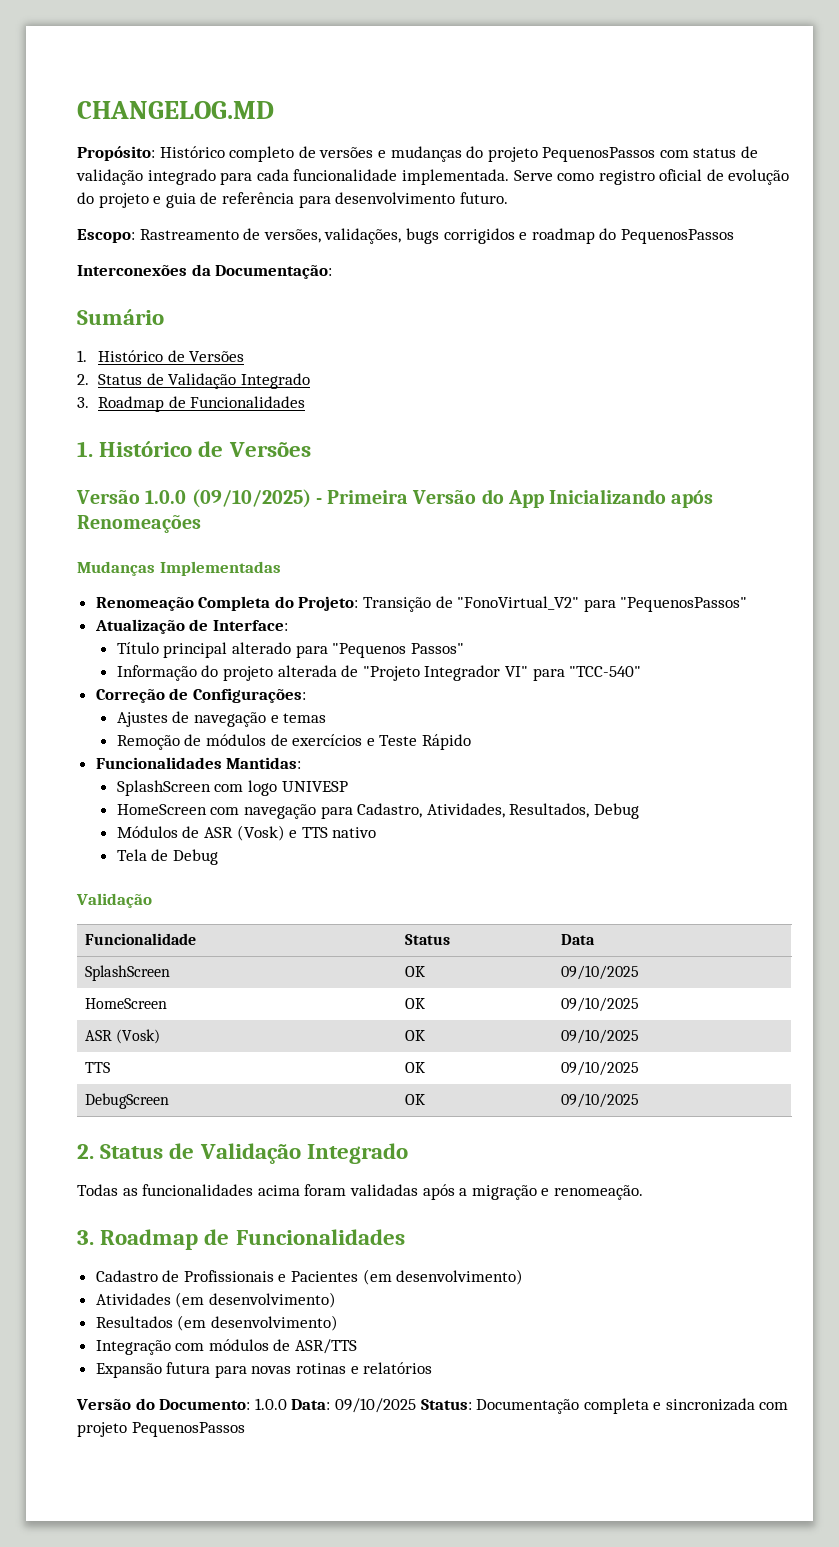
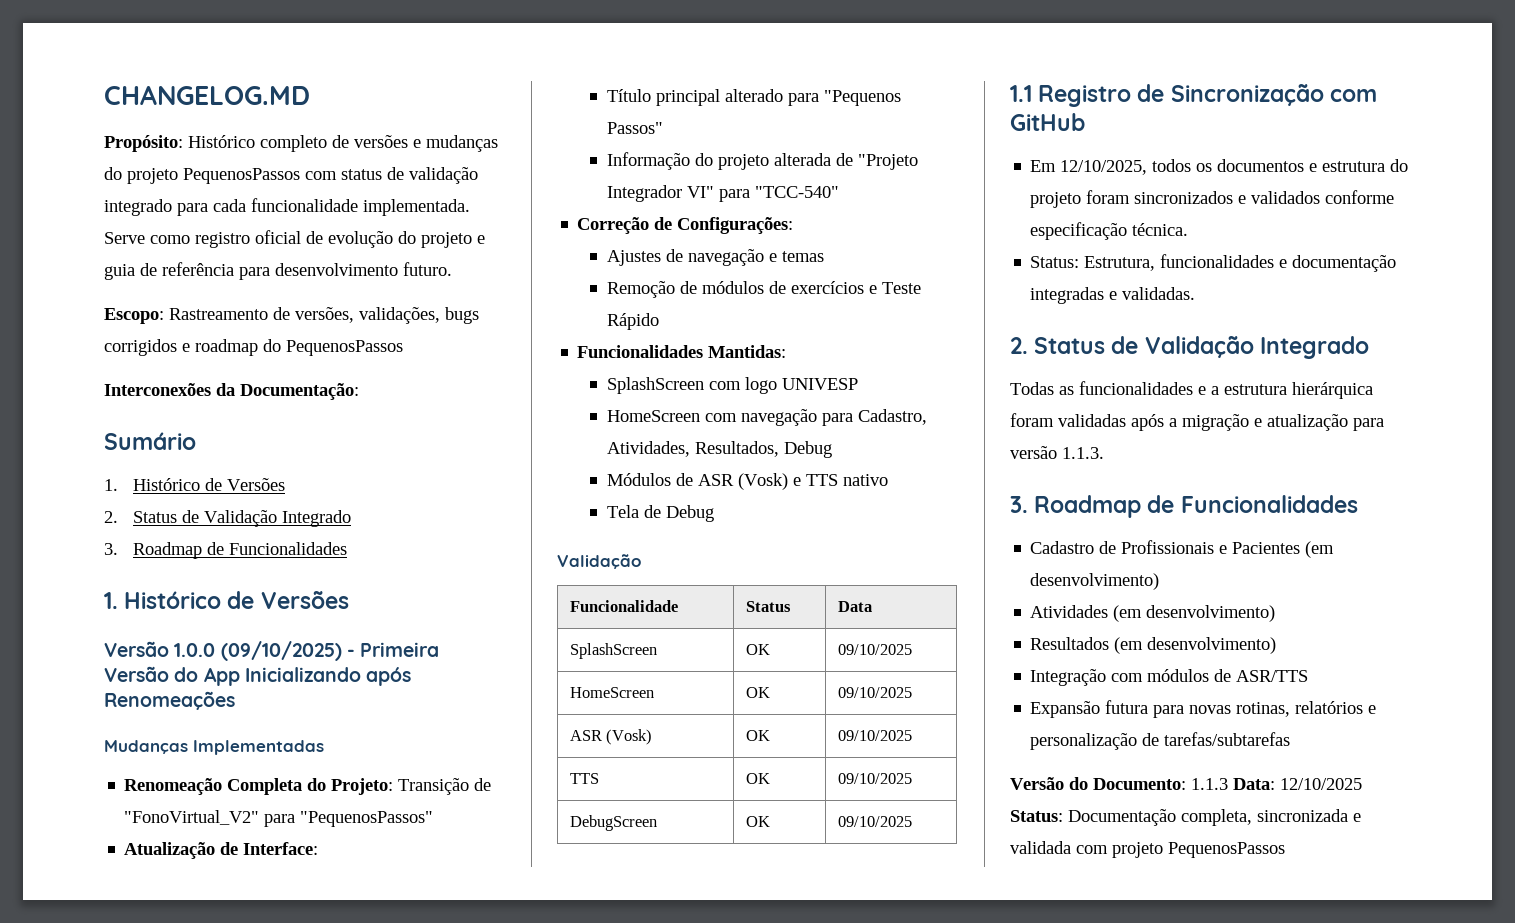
(639, 1100) none -> [1010,84,1377,107] [1010,113,1085,131] [1030,159,1409,175] [1030,190,1395,208] [1030,222,1189,240] [1030,254,1397,272] [1030,287,1196,304] // 1.1 Registro de Sincronização com GitHub // Em 12/10/2025, todos os documentos e estrutura do projeto foram sincronizados e validados conforme especificação técnica. // Status: Estrutura, funcionalidades e documentação integradas e validadas.
[257,1185,300,1196] acima -> [1198,382,1373,399] e a estrutura hierárquica
[553,1185,643,1200] renomeação. -> [1267,414,1384,431] [1010,446,1104,459] atualização para versão 1.1.3.
[296,1362,433,1374] [76,1398,755,1414] rotinas e relatórios // Versão do Documento: 1.0.0 Data: 09/10/2025 Status: Documentação completa e sincronizada -> [1236,701,1377,717] [1030,732,1291,750] [1010,777,1362,790] [1010,809,1361,826] [1010,841,1071,854] rotinas, relatórios e personalização de tarefas/subtarefas // Versão do Documento: 1.1.3 Data: 12/10/2025 Status: Documentação completa, sincronizada e validada

